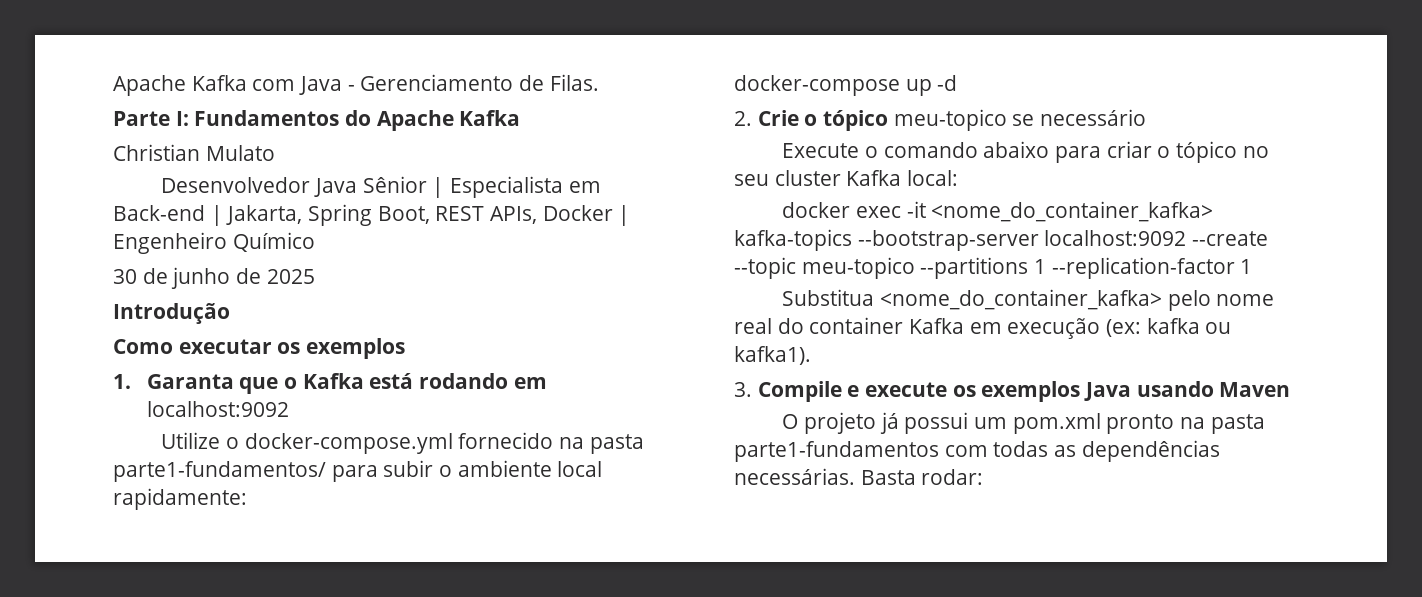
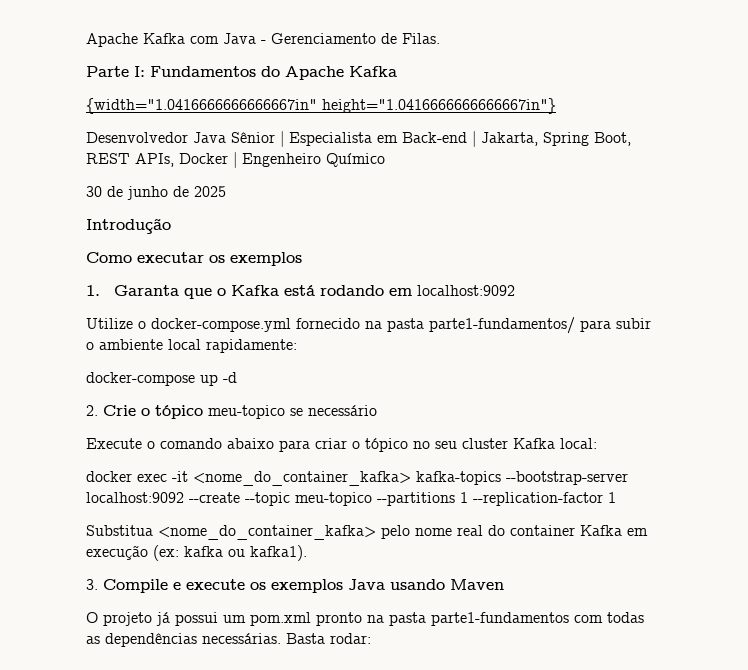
[113,144,275,161] Christian Mulato -> [86,98,556,114] {width="1.0416666666666667in" height="1.0416666666666667in"}

